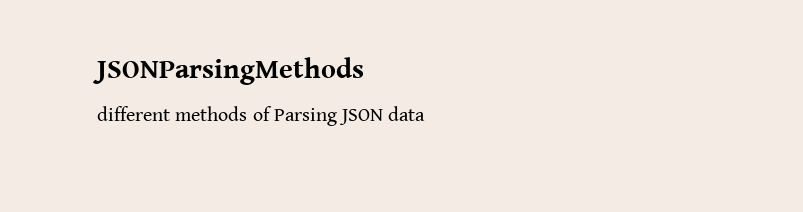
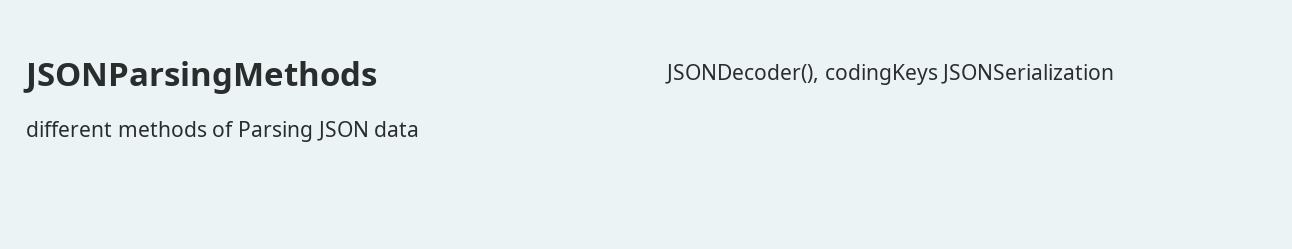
(426, 113) none -> [665,64,1115,85] // JSONDecoder(), codingKeys JSONSerialization

